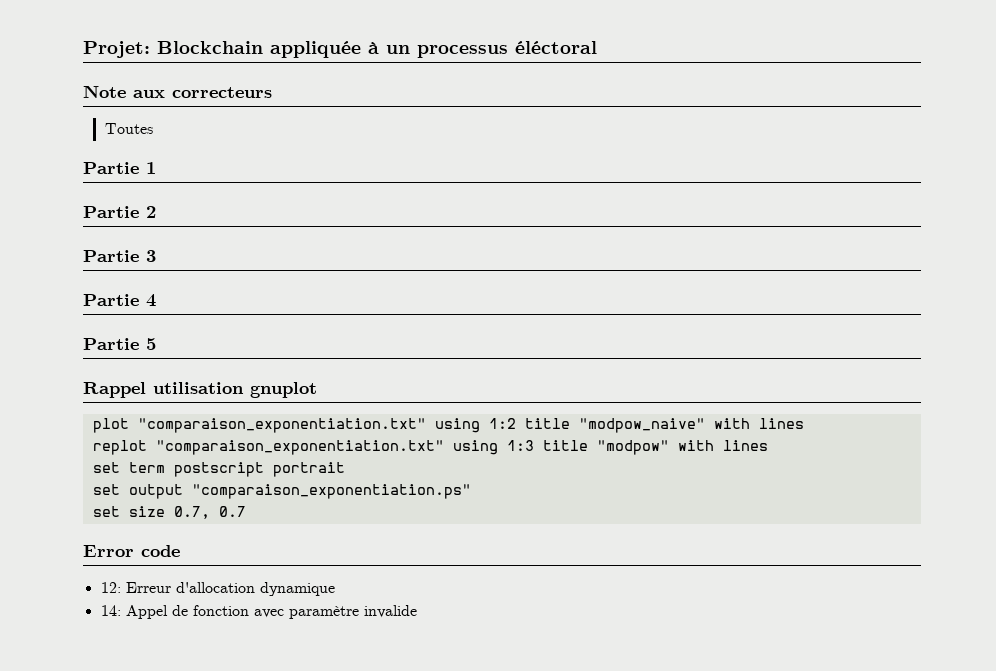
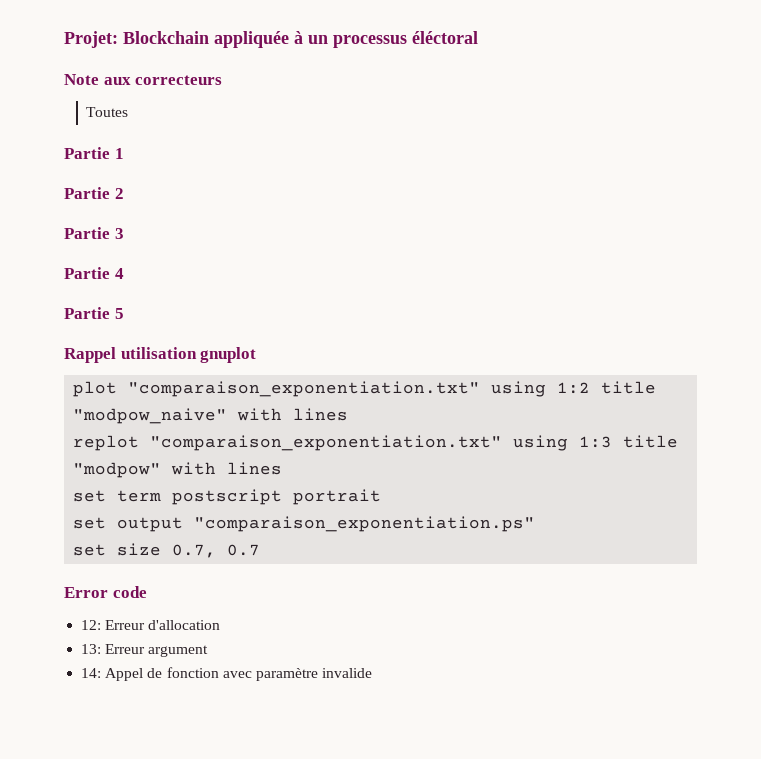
[259,582,335,596] dynamique -> [81,644,209,657] // 13: Erreur argument

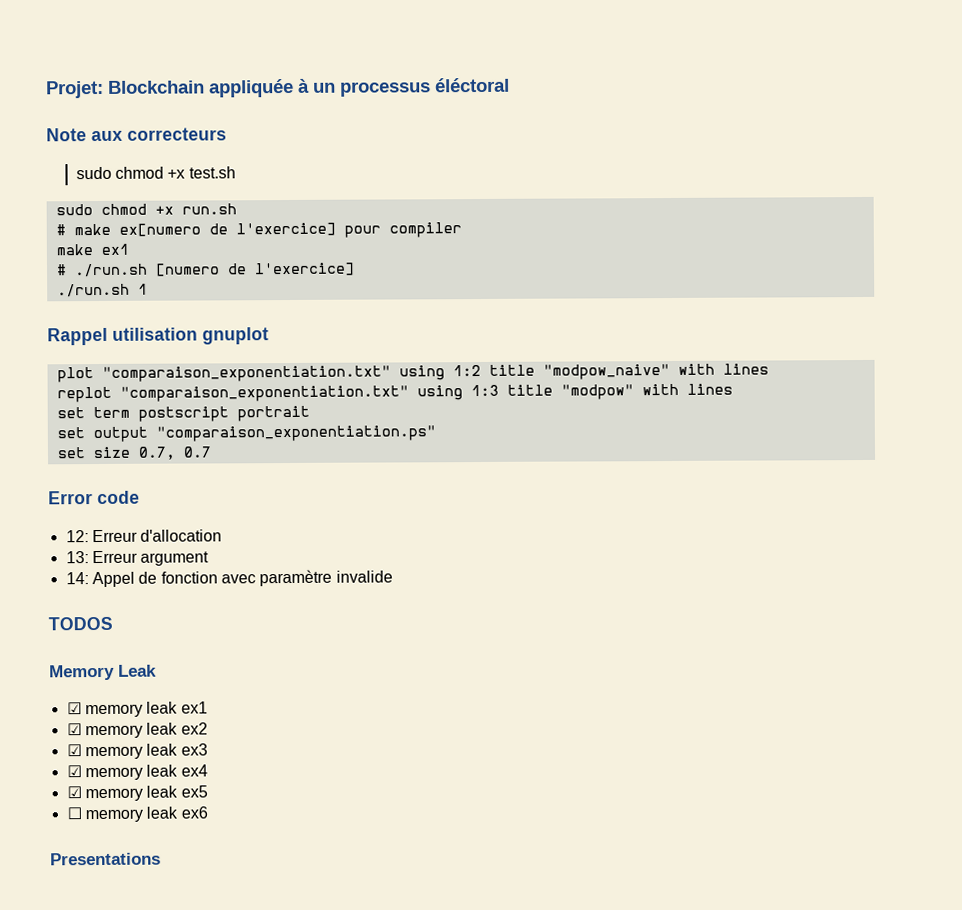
[86,107,129,117] [64,147,124,159] [64,187,124,199] [64,227,124,239] [64,267,124,279] [64,307,124,319] Toutes // Partie 1 // Partie 2 // Partie 3 // Partie 4 // Partie 5 -> [75,166,236,180] [55,203,237,216] [55,222,462,238] [55,243,129,256] [55,262,355,278] [56,283,148,298] sudo chmod +x test.sh // sudo chmod +x run.sh // # make ex[numero de l'exercice] pour compiler // make ex1 // # ./run.sh [numero de l'exercice] // ./run.sh 1
(373, 673) none -> [48,616,113,631] [49,664,157,681] [66,701,208,718] [66,722,208,739] [66,743,208,760] [66,764,208,781] [66,785,208,802] [66,806,208,823] [50,852,161,866] // TODOS // Memory Leak // ☑ memory leak ex1 // ☑ memory leak ex2 // ☑ memory leak ex3 // ☑ memory leak ex4 // ☑ memory leak ex5 // ☐ memory leak ex6 // Presentations

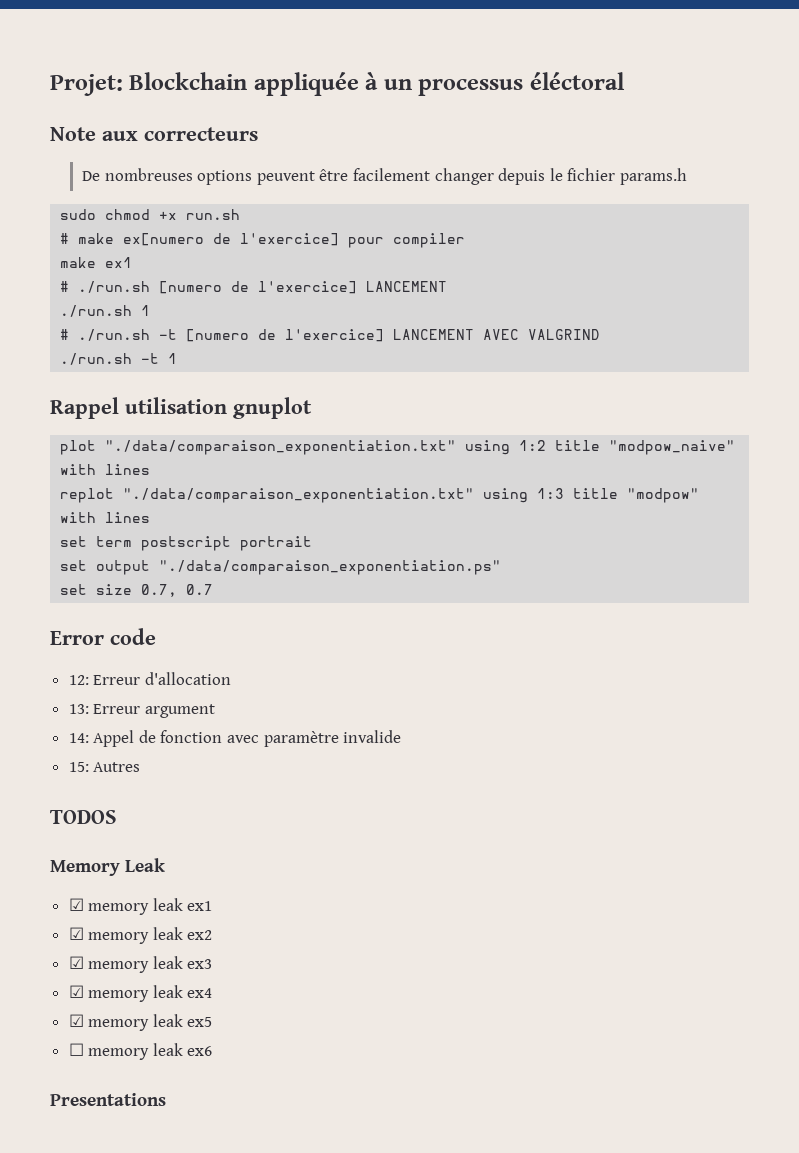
[75,166,236,180] sudo chmod +x test.sh -> [81,168,687,185] De nombreuses options peuvent être facilement changer depuis le fichier params.h
(355, 269) none -> [366,281,448,292] LANCEMENT
(148, 289) none -> [60,329,601,342] [60,353,178,365] // # ./run.sh -t [numero de l'exercice] LANCEMENT AVEC VALGRIND // ./run.sh -t 1
[101,365,391,382] "comparaison_exponentiation.txt" -> [105,440,457,455] "./data/comparaison_exponentiation.txt"
[119,385,409,402] "comparaison_exponentiation.txt" -> [123,488,475,503] "./data/comparaison_exponentiation.txt"
[155,425,436,442] "comparaison_exponentiation.ps" -> [159,560,502,575] "./data/comparaison_exponentiation.ps"
(393, 576) none -> [68,762,141,772] // 15: Autres

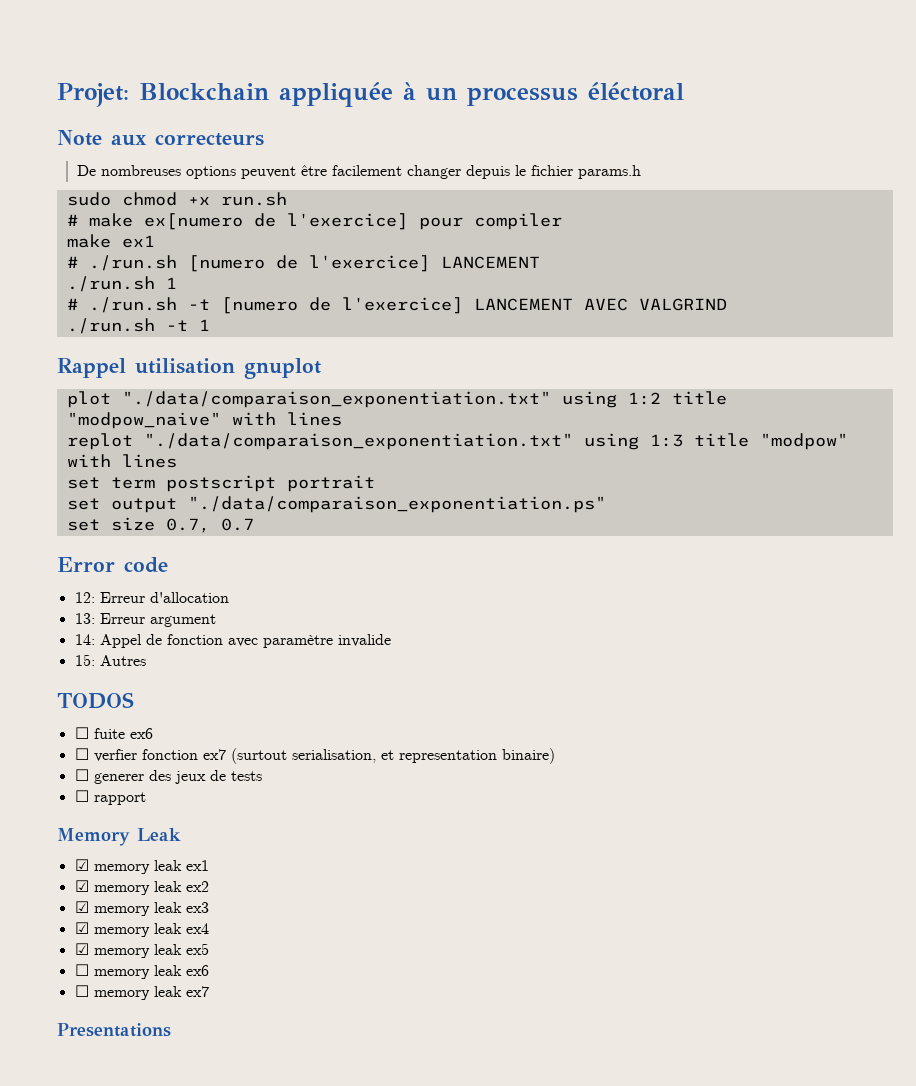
(117, 817) none -> [74,727,153,739] [74,748,555,764] [74,769,262,784] [74,790,146,805] // ☐ fuite ex6 // ☐ verfier fonction ex7 (surtout serialisation, et representation binaire) // ☐ generer des jeux de tests // ☐ rapport
(213, 1051) none -> [74,985,209,1000] // ☐ memory leak ex7

